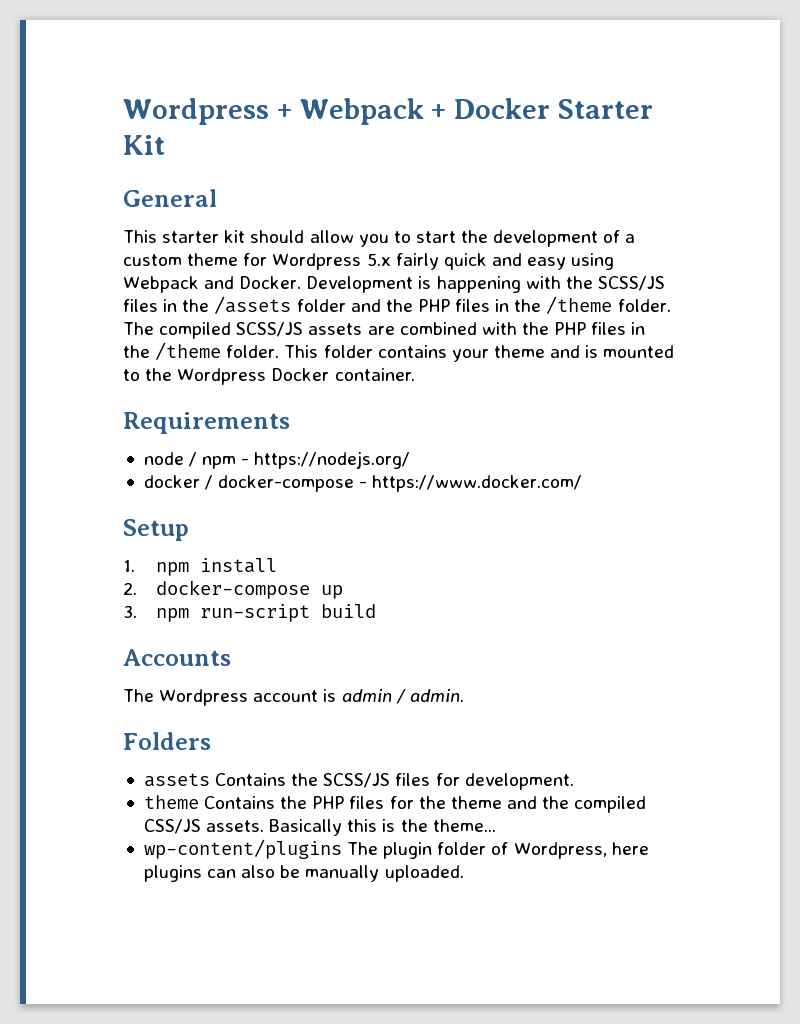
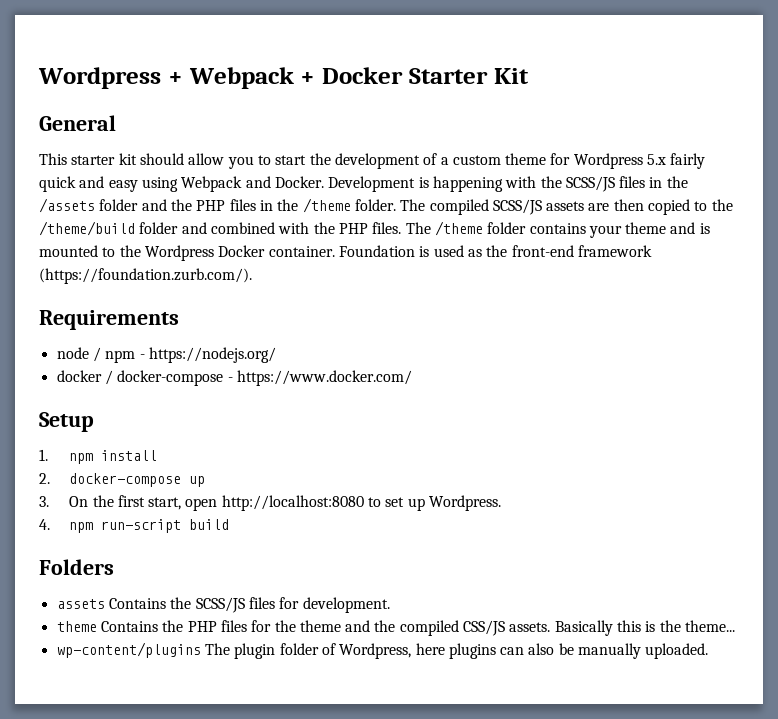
[399,322,646,335] [123,342,319,360] combined with the PHP files in the /theme folder. This -> [613,199,733,215] [39,221,483,236] then copied to the /theme/build folder and combined with the PHP files. The /theme
(416, 374) none -> [338,245,652,257] [39,268,252,284] Foundation is used as the front-end framework (https://foundation.zurb.com/).
[155,604,376,622] [123,649,231,666] [123,689,464,706] npm run-script build // Accounts // The Wordpress account is admin / admin. -> [69,495,502,511] [39,519,230,533] On the first start, open http://localhost:8080 to set up Wordpress. // 4. npm run-script build

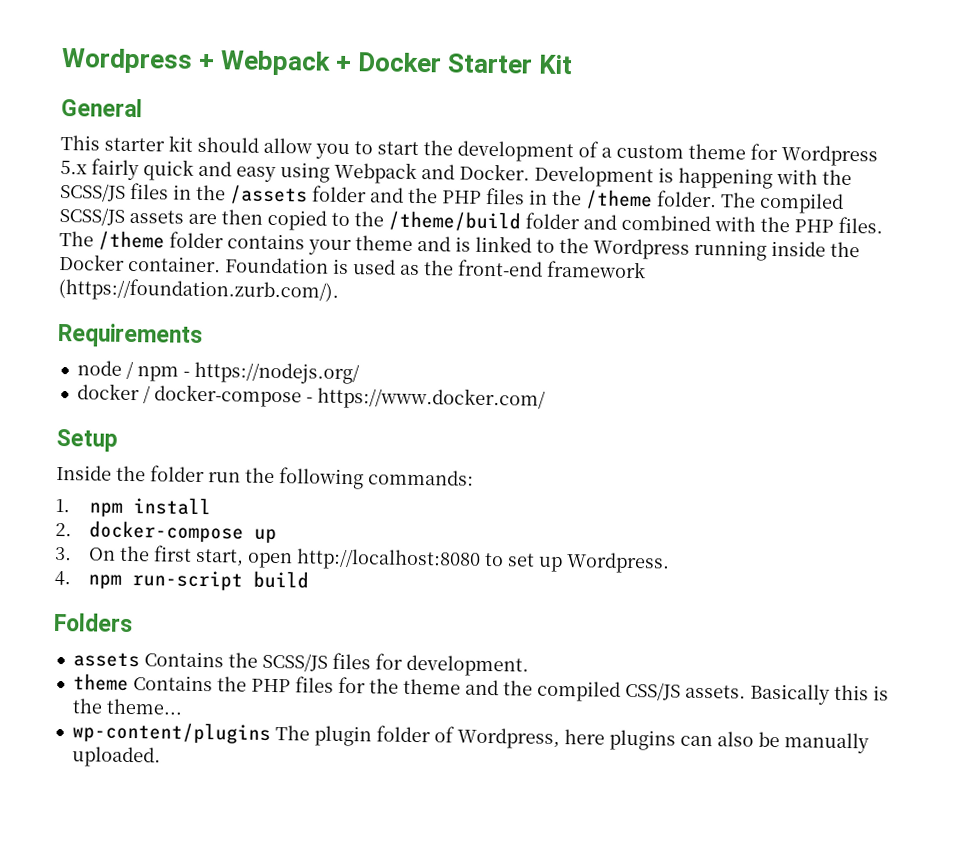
[39,245,98,257] mounted -> [475,235,532,253] linked
(214, 253) none -> [694,239,860,261] running inside the
(94, 422) none -> [56,464,474,490] // Inside the folder run the following commands:

